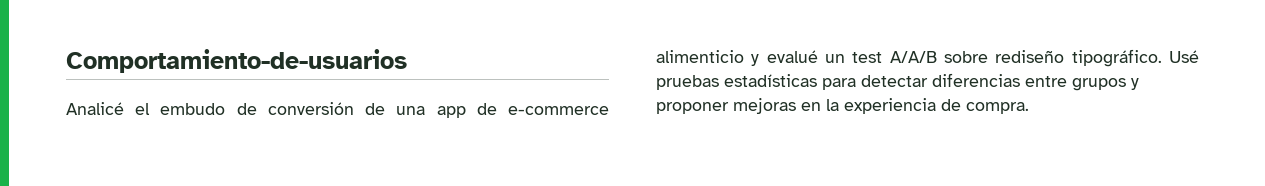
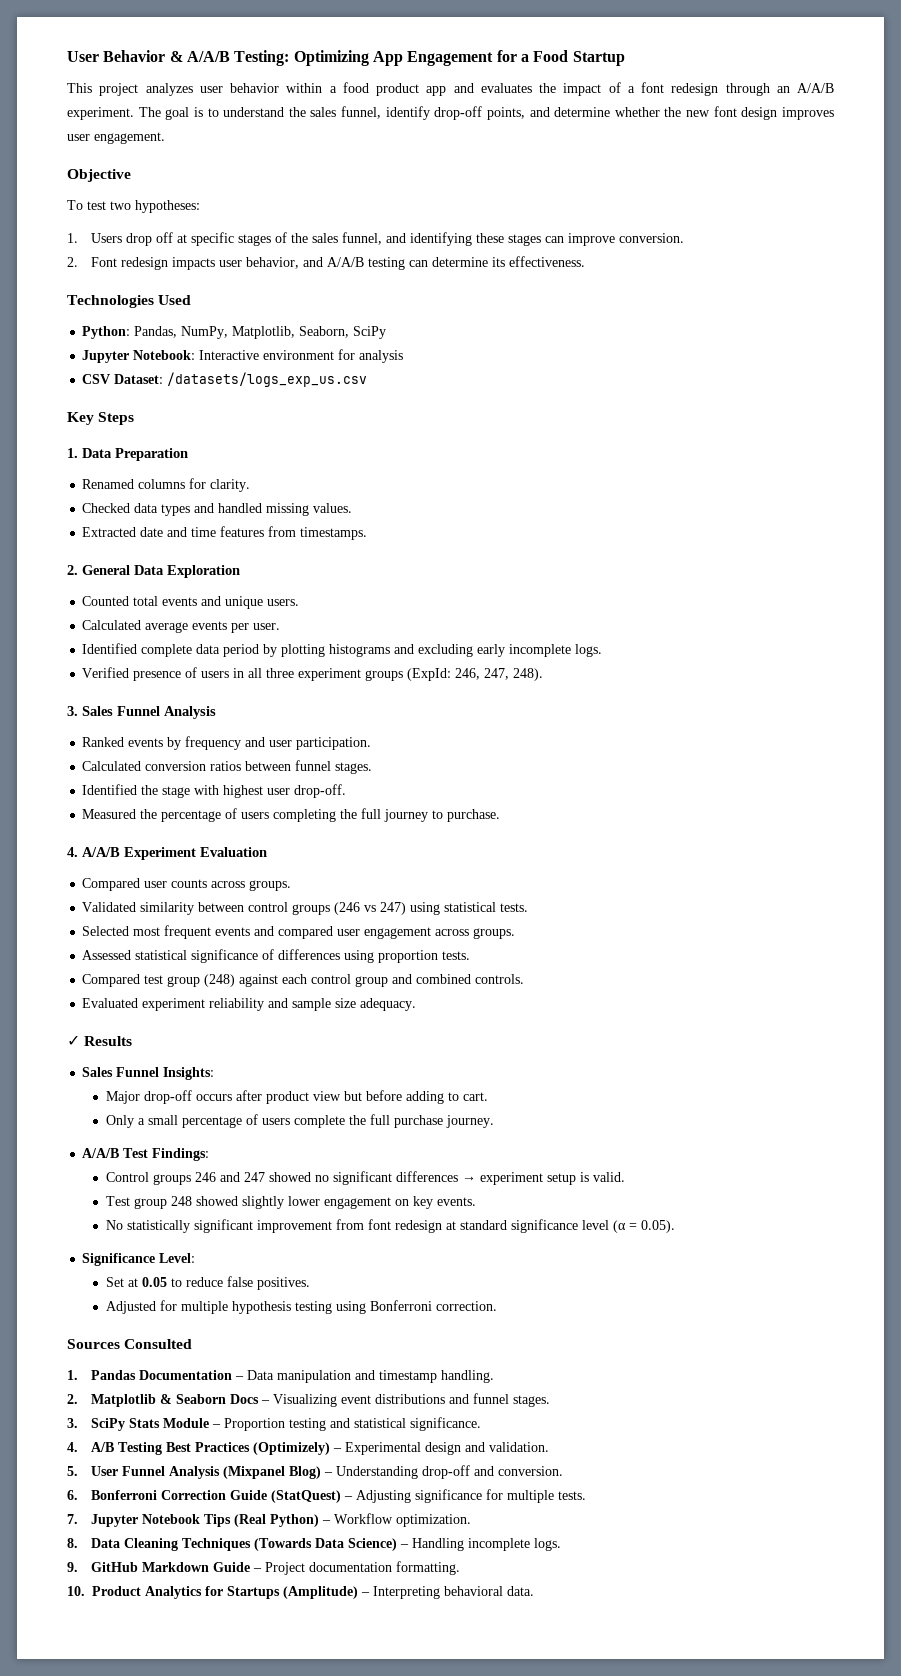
[66,49,407,73] [66,102,609,118] [656,49,1199,67] [656,73,1139,91] [656,98,1029,114] Comportamiento-de-usuarios // Analicé el embudo de conversión de una app de e-commerce alimenticio y evalué un test A/A/B sobre rediseño tipográfico. Usé pruebas estadísticas para detectar diferencias entre grupos y proponer mejoras en la experiencia de compra. -> [67,50,625,66] [67,82,834,96] [67,106,835,120] [67,132,165,144] [67,169,131,182] [67,200,200,213] [67,232,684,246] [67,256,585,270] [67,295,192,308] [82,326,387,339] [82,349,404,363] [82,372,368,387] [67,412,135,425] [67,448,188,461] [82,478,251,492] [82,503,353,516] [82,526,368,540] [67,565,240,578] [82,596,300,609] [82,620,281,633] [82,643,603,657] [82,667,544,681] [67,706,216,719] [82,736,372,750] [82,760,373,774] [82,784,347,798] [82,808,501,822] [67,847,267,860] [82,878,292,891] [82,902,529,915] [82,925,516,939] [82,949,471,963] [82,974,525,987] [82,998,417,1011] [67,1035,133,1046] [82,1067,215,1080] [106,1090,489,1104] [106,1114,495,1128] [82,1148,210,1161] [106,1171,626,1185] [106,1196,477,1209] [106,1219,676,1233] [82,1253,196,1266] [106,1276,311,1290] [106,1300,498,1314] [67,1339,193,1349] [67,1370,494,1383] [67,1393,550,1407] [67,1417,481,1431] [67,1442,549,1455] [67,1465,563,1479] [67,1489,586,1503] [67,1513,471,1527] [67,1538,561,1551] [67,1561,460,1575] [67,1586,534,1599] User Behavior & A/A/B Testing: Optimizing App Engagement for a Food Startup // This project analyzes user behavior within a food product app and evaluates the impact of a font redesign through an A/A/B experiment. The goal is to understand the sales funnel, identify drop-off points, and determine whether the new font design improves user engagement. // Objective // To test two hypotheses: // 1. Users drop off at specific stages of the sales funnel, and identifying these stages can improve conversion. // 2. Font redesign impacts user behavior, and A/A/B testing can determine its effectiveness. // Technologies Used // Python: Pandas, NumPy, Matplotlib, Seaborn, SciPy // Jupyter Notebook: Interactive environment for analysis // CSV Dataset: /datasets/logs_exp_us.csv // Key Steps // 1. Data Preparation // Renamed columns for clarity. // Checked data types and handled missing values. // Extracted date and time features from timestamps. // 2. General Data Exploration // Counted total events and unique users. // Calculated average events per user. // Identified complete data period by plotting histograms and excluding early incomplete logs. // Verified presence of users in all three experiment groups (ExpId: 246, 247, 248). // 3. Sales Funnel Analysis // Ranked events by frequency and user participation. // Calculated conversion ratios between funnel stages. // Identified the stage with highest user drop-off. // Measured the percentage of users completing the full journey to purchase. // 4. A/A/B Experiment Evaluation // Compared user counts across groups. // Validated similarity between control groups (246 vs 247) using statistical tests. // Selected most frequent events and compared user engagement across groups. // Assessed statistical significance of differences using proportion tests. // Compared test group (248) against each control group and combined controls. // Evaluated experiment reliability and sample size adequacy. // ✓ Results // Sales Funnel Insights: // Major drop-off occurs after product view but before adding to cart. // Only a small percentage of users complete the full purchase journey. // A/A/B Test Findings: // Control groups 246 and 247 showed no significant differences → experiment setup is valid. // Test group 248 showed slightly lower engagement on key events. // No statistically significant improvement from font redesign at standard significance level (α = 0.05). // Significance Level: // Set at 0.05 to reduce false positives. // Adjusted for multiple hypothesis testing using Bonferroni correction. // Sources Consulted // 1. Pandas Documentation – Data manipulation and timestamp handling. // 2. Matplotlib & Seaborn Docs – Visualizing event distributions and funnel stages. // 3. SciPy Stats Module – Proportion testing and statistical significance. // 4. A/B Testing Best Practices (Optimizely) – Experimental design and validation. // 5. User Funnel Analysis (Mixpanel Blog) – Understanding drop-off and conversion. // 6. Bonferroni Correction Guide (StatQuest) – Adjusting significance for multiple tests. // 7. Jupyter Notebook Tips (Real Python) – Workflow optimization. // 8. Data Cleaning Techniques (Towards Data Science) – Handling incomplete logs. // 9. GitHub Markdown Guide – Project documentation formatting. // 10. Product Analytics for Startups (Amplitude) – Interpreting behavioral data.

